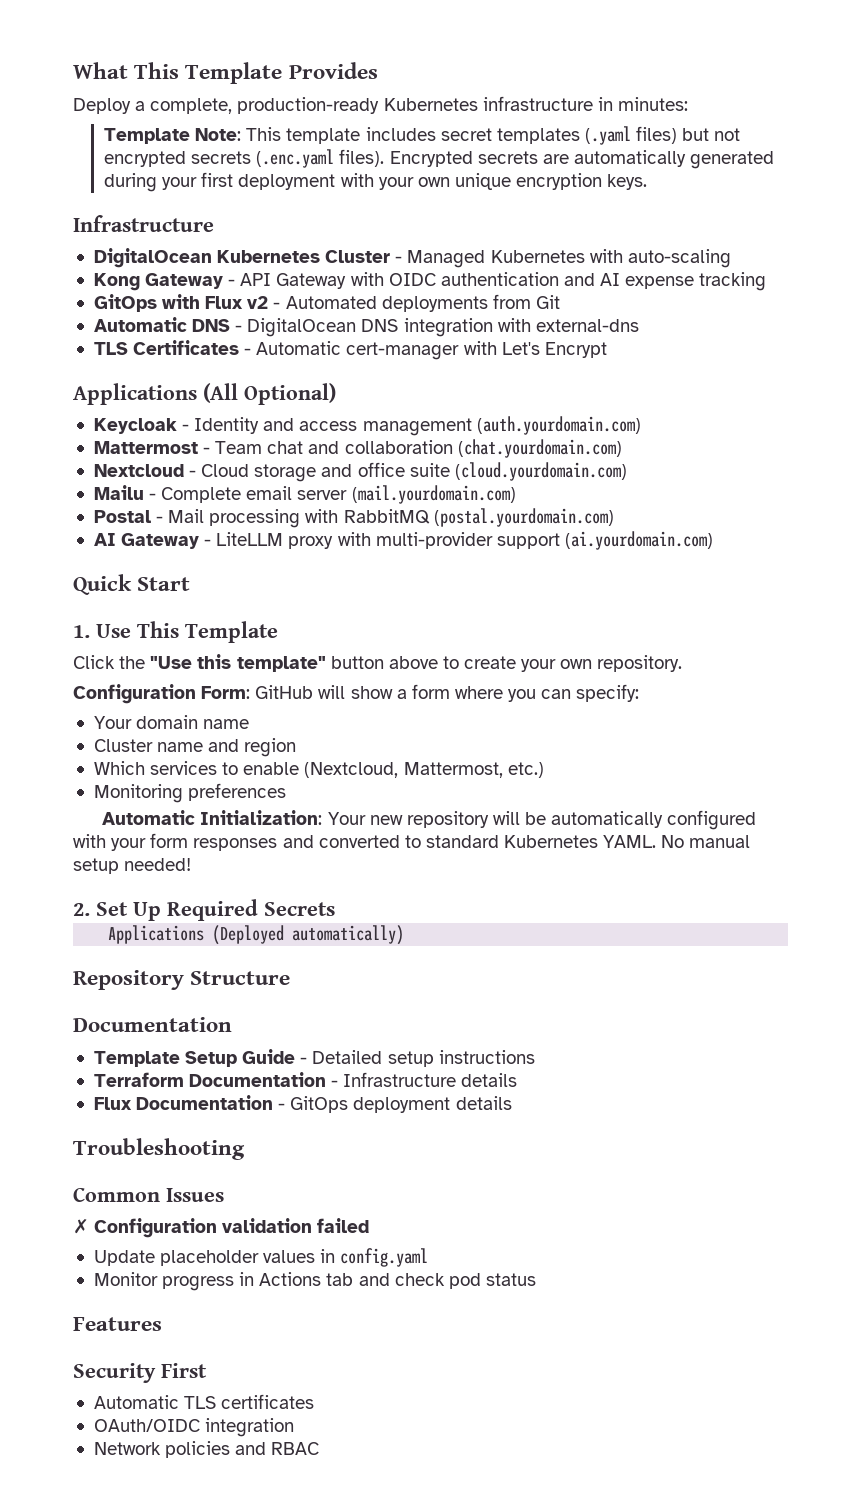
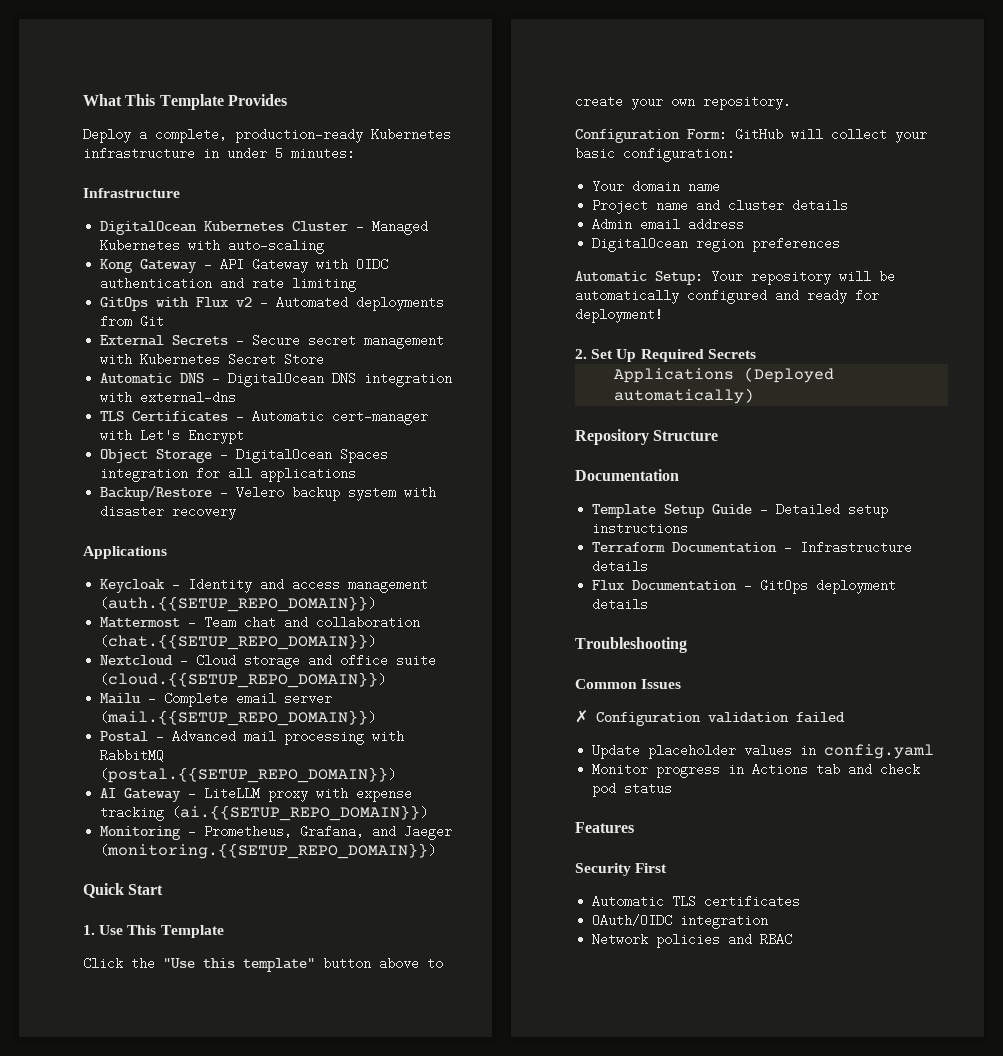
(613, 104) none -> [227,147,283,160] under 5
[104,126,741,145] [104,149,775,169] [104,172,648,192] // Template Note: This template includes secret templates (.yaml files) but not encrypted secrets (.enc.yaml files). Encrypted secrets are automatically generated during your first deployment with your own unique encryption keys. -> (355, 153) none
[600,272,767,291] AI expense tracking -> [252,277,357,292] rate limiting
(560, 302) none -> [100,334,445,349] [100,353,325,366] // External Secrets - Secure secret management with Kubernetes Secret Store
[73,383,336,405] // Applications (All Optional) -> [100,448,389,463] [100,467,357,482] [100,485,437,501] [100,505,237,520] [83,546,167,559] // Object Storage - DigitalOcean Spaces integration for all applications // Backup/Restore - Velero backup system with disaster recovery // Applications
[476,416,641,435] (auth.yourdomain.com) -> [100,596,377,612] (auth.{{SETUP_REPO_DOMAIN}})
[457,439,622,458] (chat.yourdomain.com) -> [100,634,377,650] (chat.{{SETUP_REPO_DOMAIN}})
[454,462,627,481] (cloud.yourdomain.com) -> [100,672,387,688] (cloud.{{SETUP_REPO_DOMAIN}})
[351,485,516,504] (mail.yourdomain.com) -> [100,710,377,726] (mail.{{SETUP_REPO_DOMAIN}})
[168,509,205,523] Mail -> [172,730,277,743] Advanced mail
[433,508,614,527] (postal.yourdomain.com) -> [100,767,397,783] (postal.{{SETUP_REPO_DOMAIN}})
[375,531,713,550] multi-provider support (ai.yourdomain.com) -> [356,787,413,802] [100,805,429,821] [100,825,453,840] [100,843,437,859] expense tracking (ai.{{SETUP_REPO_DOMAIN}}) // Monitoring - Prometheus, Grafana, and Jaeger (monitoring.{{SETUP_REPO_DOMAIN}})
[350,684,640,702] show a form where you can specify: -> [831,128,927,143] [575,147,735,162] collect your basic configuration:
[93,739,153,752] Cluster -> [592,199,649,214] Project
[244,738,297,757] [93,761,544,778] [93,784,183,803] region // Which services to enable (Nextcloud, Mattermost, etc.) // Monitoring -> [728,199,849,212] [592,218,745,231] [592,237,745,252] cluster details // Admin email address // DigitalOcean region
[200,810,403,825] Initialization: Your new -> [655,270,743,285] Setup: Your
[73,833,751,851] [73,858,192,874] with your form responses and converted to standard Kubernetes YAML. No manual setup needed! -> [775,289,879,304] [575,308,663,323] and ready for deployment!

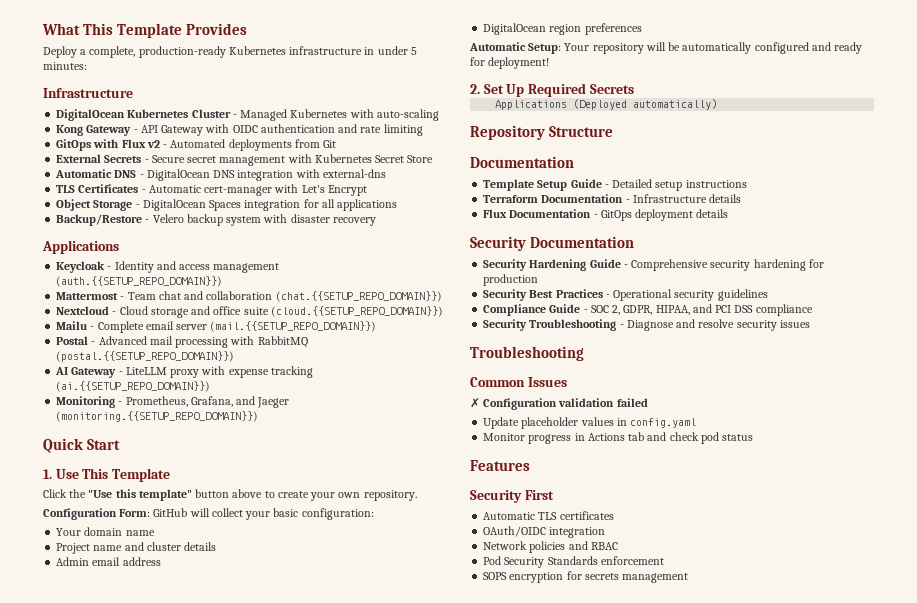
(649, 604) none -> [470,236,635,251] [483,259,824,271] [483,274,539,286] [483,289,768,301] [483,304,813,316] [483,319,810,331] // Security Documentation // Security Hardening Guide - Comprehensive security hardening for production // Security Best Practices - Operational security guidelines // Compliance Guide - SOC 2, GDPR, HIPAA, and PCI DSS compliance // Security Troubleshooting - Diagnose and resolve security issues
(793, 939) none -> [483,556,664,568] [483,571,689,583] // Pod Security Standards enforcement // SOPS encryption for secrets management

